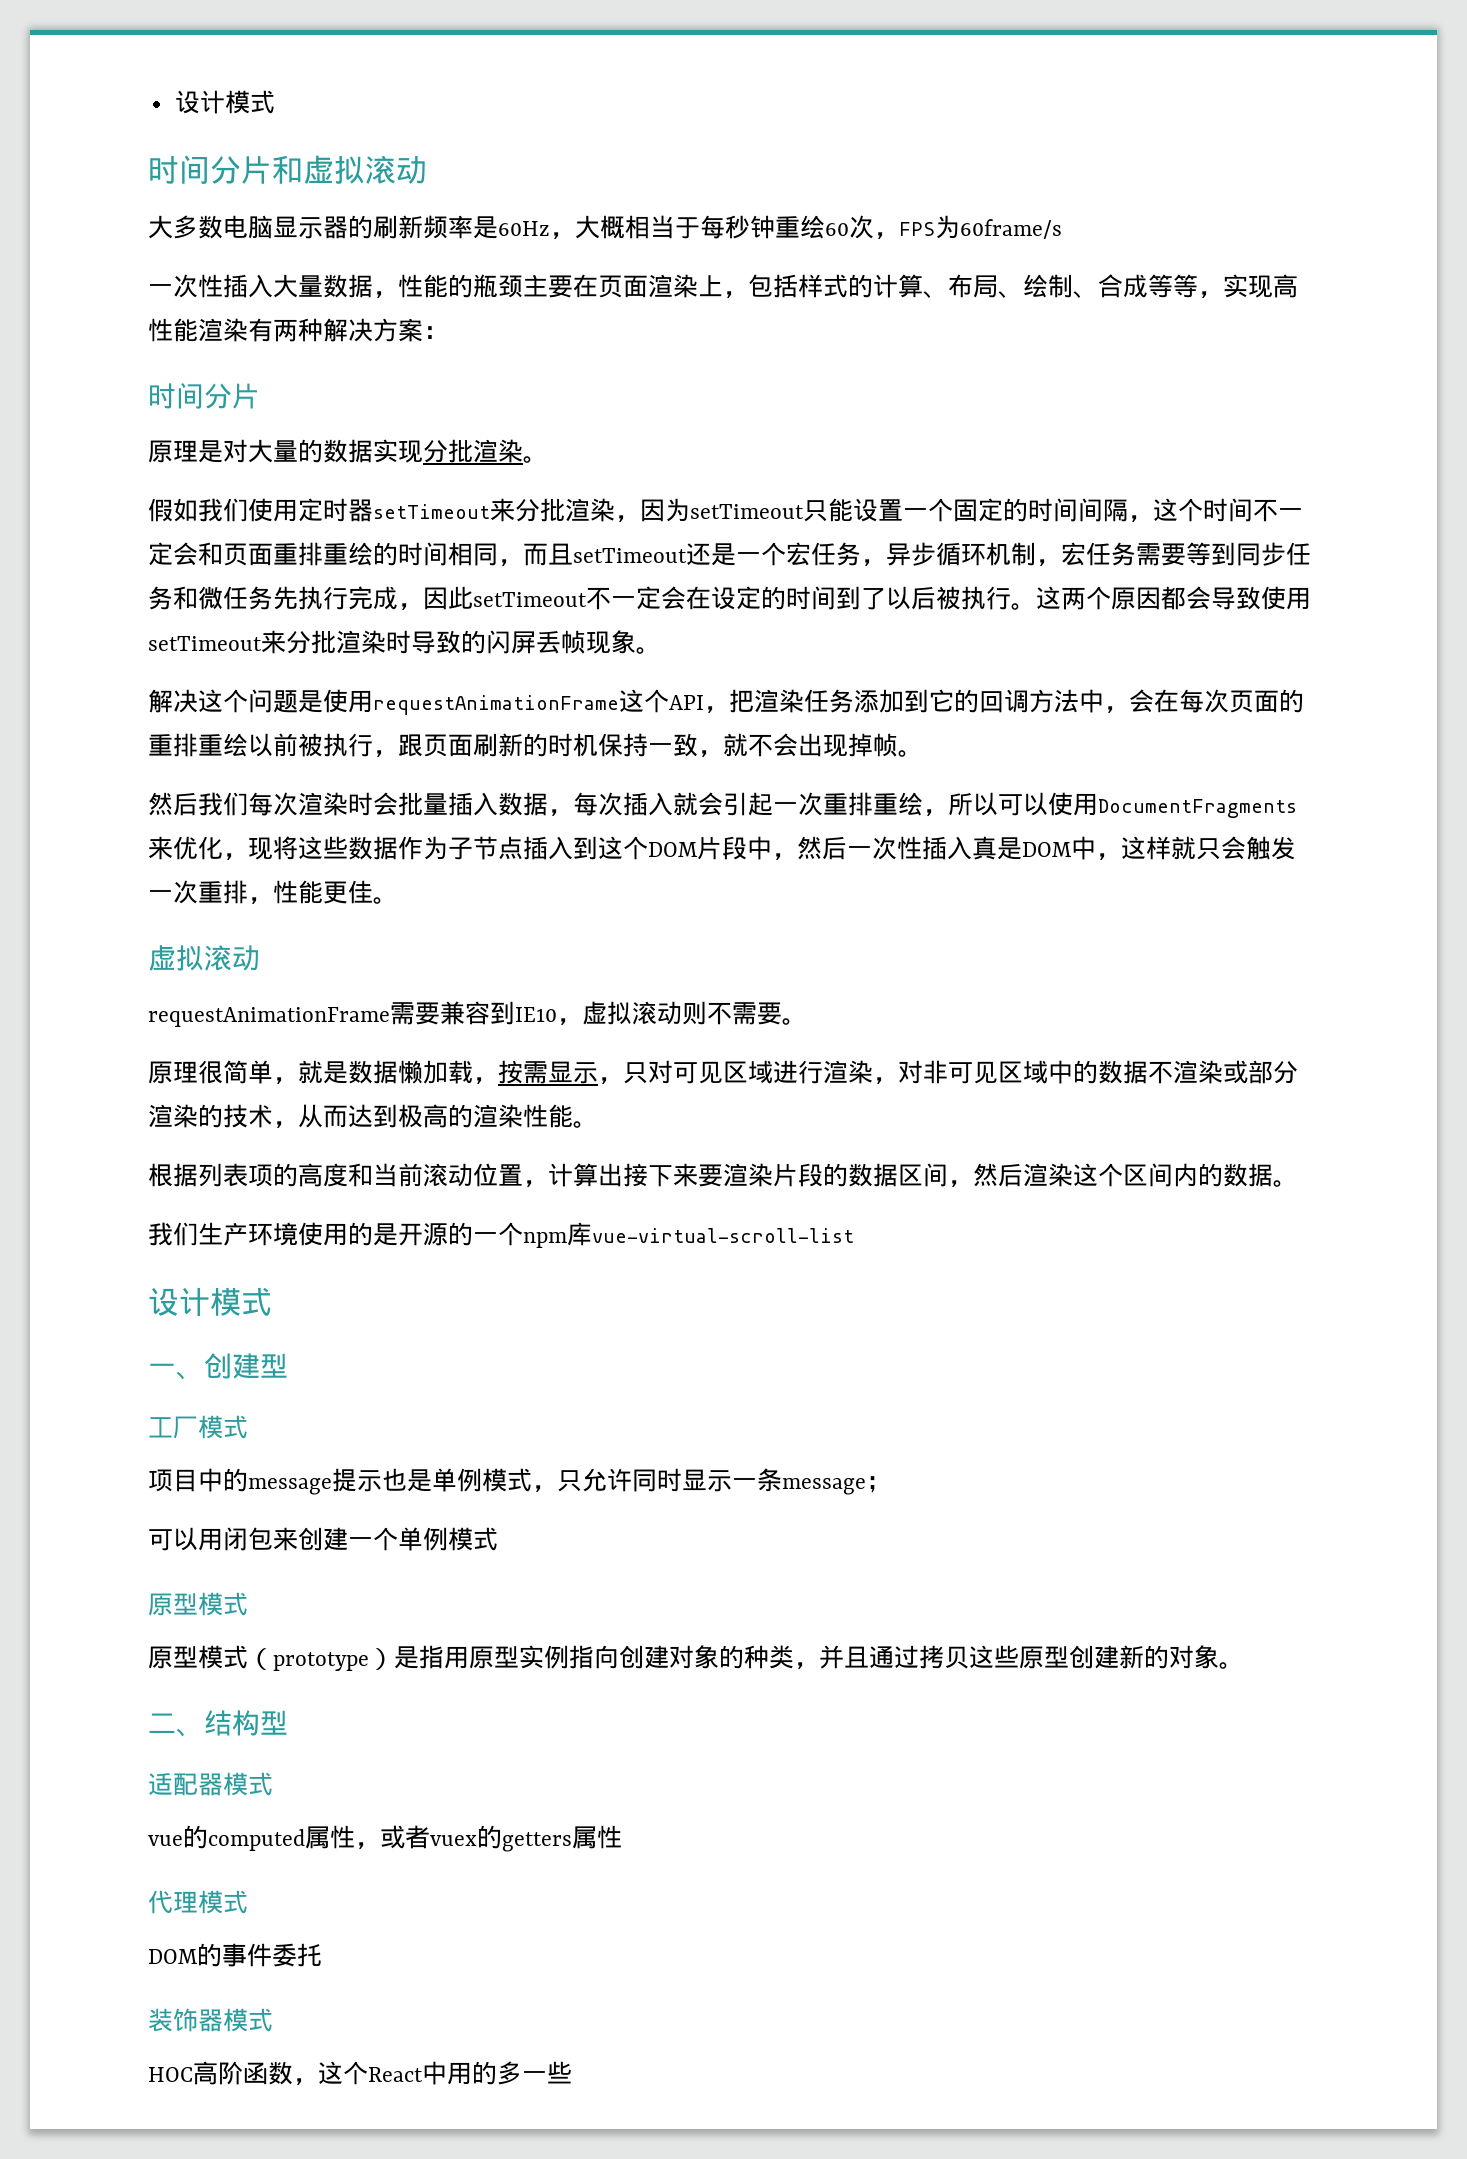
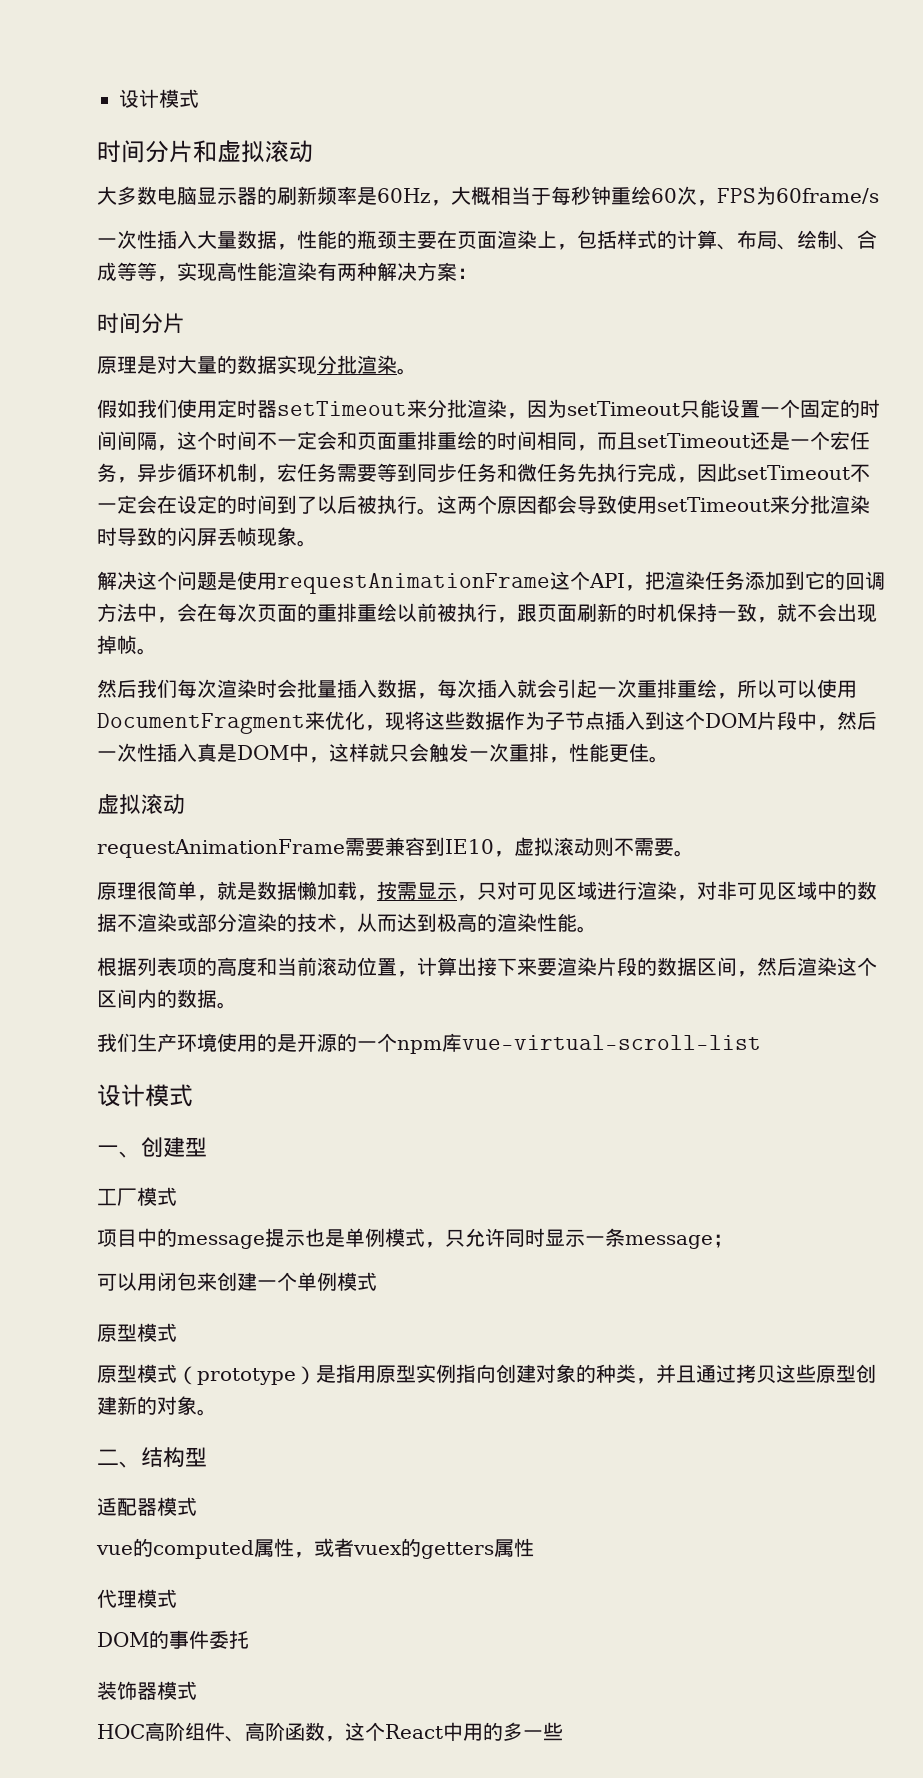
[1098,799,1297,818] DocumentFragments -> [97,713,305,734] DocumentFragment
(243, 2073) none -> [185,1722,285,1742] 组件、高阶

